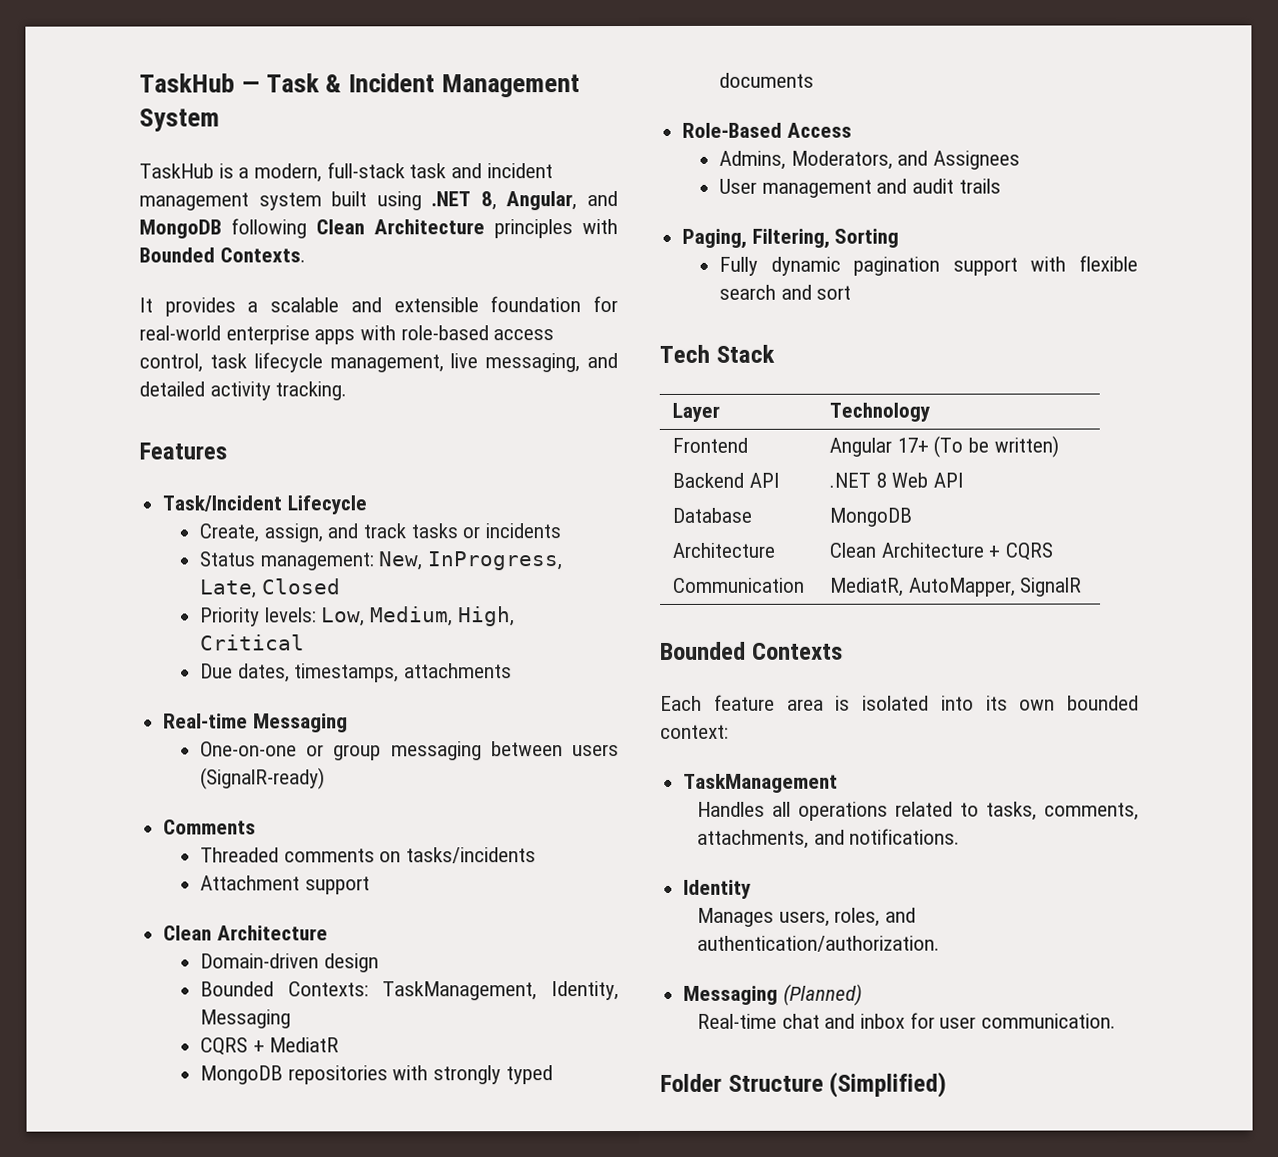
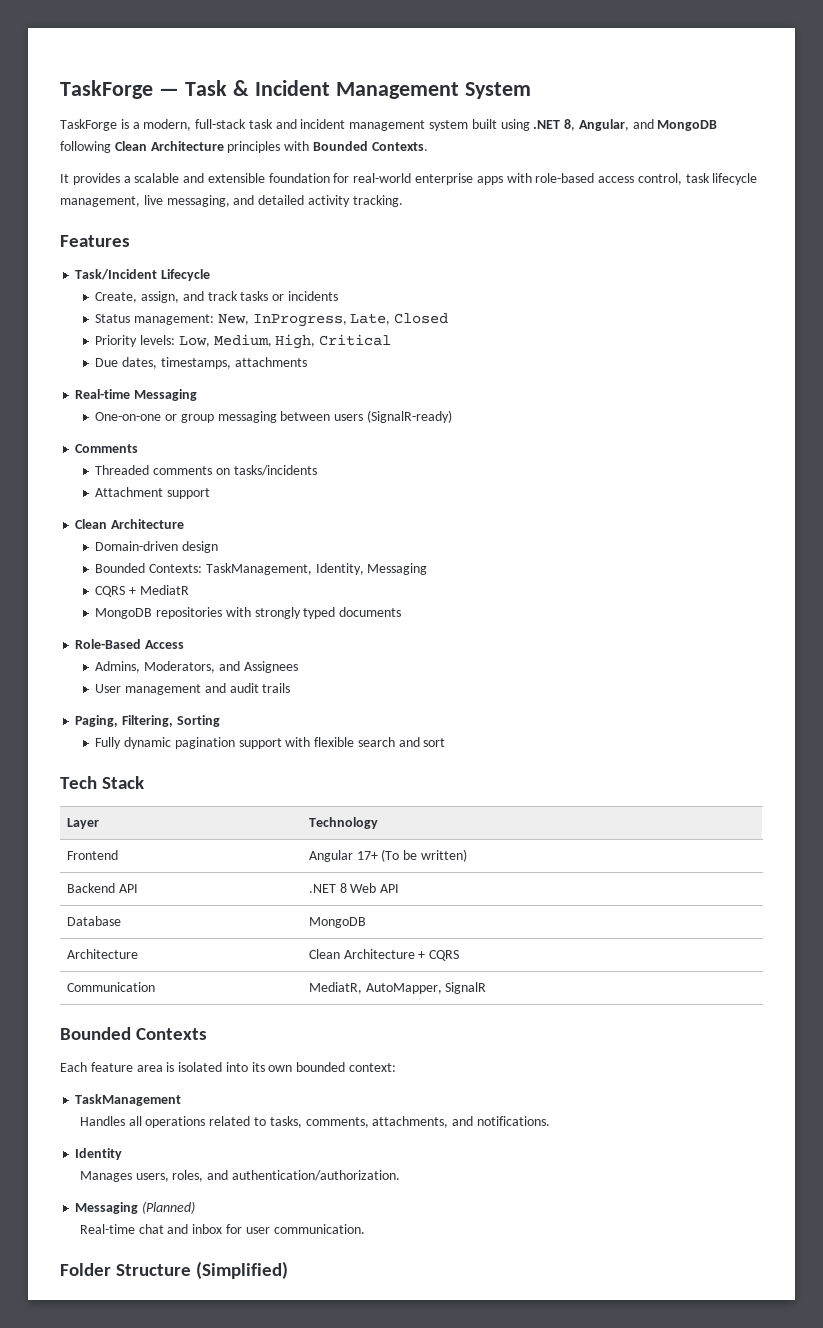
[139,73,235,93] TaskHub -> [60,80,153,99] TaskForge
[139,163,214,179] TaskHub -> [60,119,117,131] TaskForge

